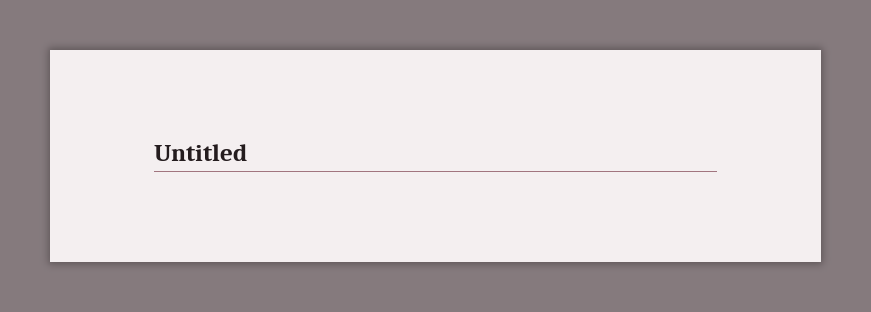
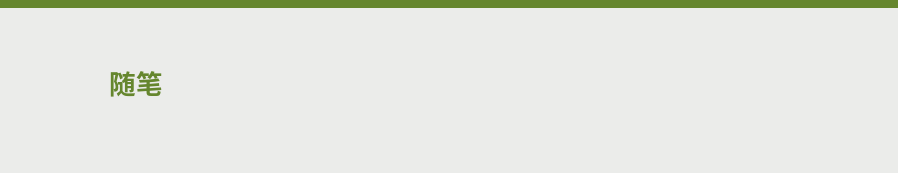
[154,144,247,161] Untitled -> [109,71,163,97] 随笔

